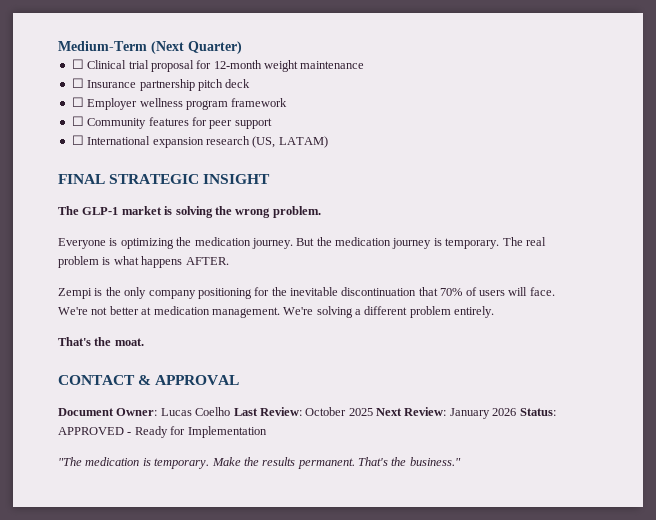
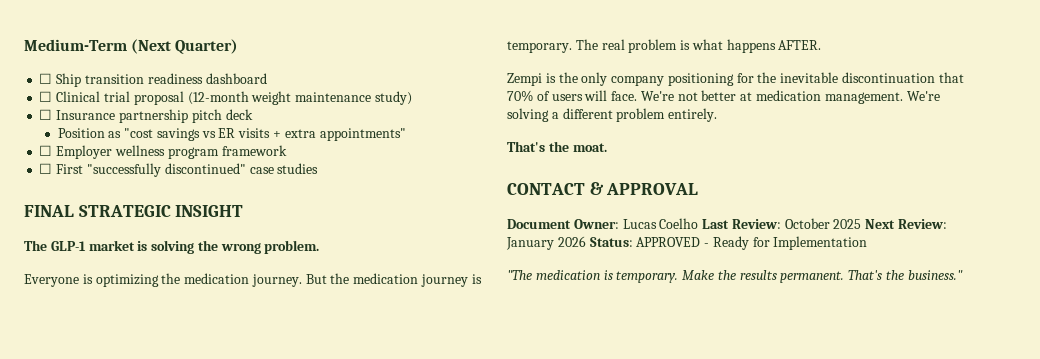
(242, 47) none -> [39,73,267,87] // ☐ Ship transition readiness dashboard
[196,60,262,69] for 12-month -> [187,91,249,105] (12-month
(365, 65) none -> [374,91,412,105] study)
(251, 83) none -> [57,128,406,141] // Position as "cost savings vs ER visits + extra appointments"
[87,117,272,129] [71,135,328,148] Community features for peer support // ☐ International expansion research (US, LATAM) -> [56,163,319,177] First "successfully discontinued" case studies

